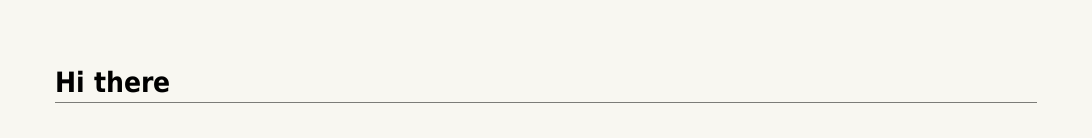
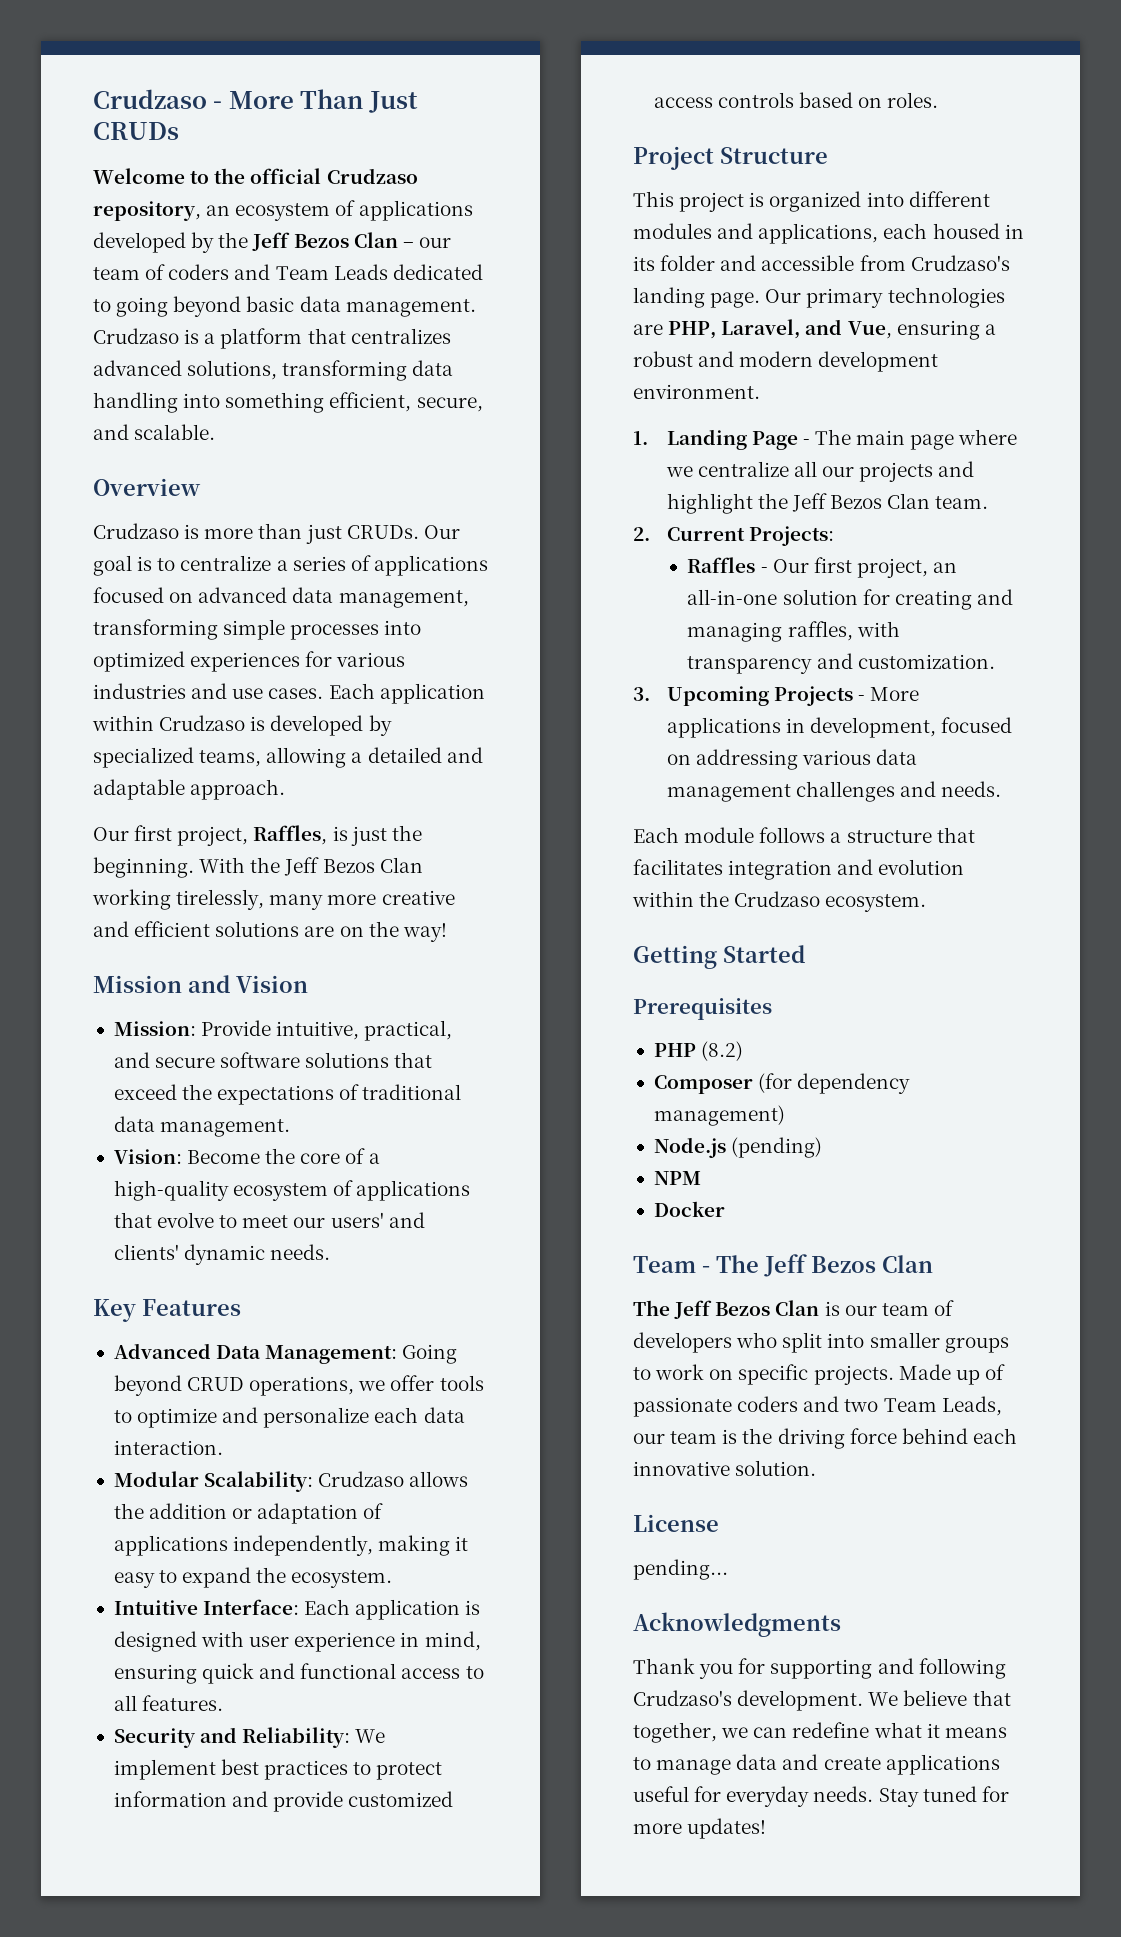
[55,70,170,93] Hi there -> [93,89,418,113] [93,122,179,140] [93,168,418,184] [93,200,473,221] [93,232,451,253] [93,264,483,280] [93,296,476,317] [93,328,451,349] [93,360,454,381] [93,392,483,413] [93,424,216,440] [93,478,201,496] [93,523,460,544] [93,555,488,576] [93,587,469,608] [93,619,422,640] [93,651,406,672] [93,683,485,704] [92,715,392,736] [93,747,483,768] [93,779,286,800] [93,825,422,846] [93,857,423,878] [92,889,455,910] [93,921,447,942] [93,975,308,993] [113,1020,453,1041] [113,1052,433,1068] [113,1084,462,1105] [113,1116,291,1137] [113,1148,380,1164] [113,1180,471,1201] [113,1212,425,1228] [113,1244,331,1265] [93,1299,241,1322] [113,1343,458,1364] [113,1375,484,1396] [113,1407,465,1428] [113,1440,223,1455] [113,1471,469,1492] [113,1503,384,1524] [113,1535,469,1556] [113,1567,393,1588] [113,1599,481,1620] [113,1631,481,1652] [113,1663,484,1684] [113,1695,224,1711] [113,1727,386,1748] [113,1759,443,1780] [113,1791,454,1812] [653,92,939,108] [633,146,828,170] [633,191,990,212] [633,223,1024,244] [633,255,1010,271] [633,287,1005,308] [633,319,996,340] [633,351,939,372] [633,384,760,399] [633,429,1018,450] [665,461,975,482] [666,493,989,514] [633,526,834,546] [687,557,958,578] [687,589,1013,610] [687,621,900,642] [687,653,995,674] [633,686,919,706] [666,717,1012,738] [666,749,917,770] [666,781,1001,802] [633,827,975,843] [633,859,965,880] [632,891,927,912] [633,945,805,969] [633,998,772,1020] [653,1041,744,1061] [653,1073,911,1094] [653,1105,785,1126] [653,1137,823,1158] [653,1171,701,1185] [653,1201,725,1217] [633,1254,933,1277] [633,1300,954,1319] [633,1332,1009,1353] [633,1364,1005,1385] [633,1396,1002,1417] [633,1428,1017,1449] [633,1460,817,1476] [633,1514,719,1532] [633,1559,728,1580] [633,1612,841,1637] [633,1658,1006,1679] [633,1690,1011,1711] [633,1722,1007,1743] [633,1754,1000,1775] [633,1786,1009,1807] [633,1818,767,1839] Crudzaso - More Than Just CRUDs // Welcome to the official Crudzaso repository, an ecosystem of applications developed by the Jeff Bezos Clan – our team of coders and Team Leads dedicated to going beyond basic data management. Crudzaso is a platform that centralizes advanced solutions, transforming data handling into something efficient, secure, and scalable. // Overview // Crudzaso is more than just CRUDs. Our goal is to centralize a series of applications focused on advanced data management, transforming simple processes into optimized experiences for various industries and use cases. Each application within Crudzaso is developed by specialized teams, allowing a detailed and adaptable approach. // Our first project, Raffles, is just the beginning. With the Jeff Bezos Clan working tirelessly, many more creative and efficient solutions are on the way! // Mission and Vision // Mission: Provide intuitive, practical, and secure software solutions that exceed the expectations of traditional data management. // Vision: Become the core of a high-quality ecosystem of applications that evolve to meet our users' and clients' dynamic needs. // Key Features // Advanced Data Management: Going beyond CRUD operations, we offer tools to optimize and personalize each data interaction. // Modular Scalability: Crudzaso allows the addition or adaptation of applications independently, making it easy to expand the ecosystem. // Intuitive Interface: Each application is designed with user experience in mind, ensuring quick and functional access to all features. // Security and Reliability: We implement best practices to protect information and provide customized access controls based on roles. // Project Structure // This project is organized into different modules and applications, each housed in its folder and accessible from Crudzaso's landing page. Our primary technologies are PHP, Laravel, and Vue, ensuring a robust and modern development environment. // 1. Landing Page - The main page where we centralize all our projects and highlight the Jeff Bezos Clan team. // 2. Current Projects: // Raffles - Our first project, an all-in-one solution for creating and managing raffles, with transparency and customization. // 3. Upcoming Projects - More applications in development, focused on addressing various data management challenges and needs. // Each module follows a structure that facilitates integration and evolution within the Crudzaso ecosystem. // Getting Started // Prerequisites // PHP (8.2) // Composer (for dependency management) // Node.js (pending) // NPM // Docker // Team - The Jeff Bezos Clan // The Jeff Bezos Clan is our team of developers who split into smaller groups to work on specific projects. Made up of passionate coders and two Team Leads, our team is the driving force behind each innovative solution. // License // pending... // Acknowledgments // Thank you for supporting and following Crudzaso's development. We believe that together, we can redefine what it means to manage data and create applications useful for everyday needs. Stay tuned for more updates!

